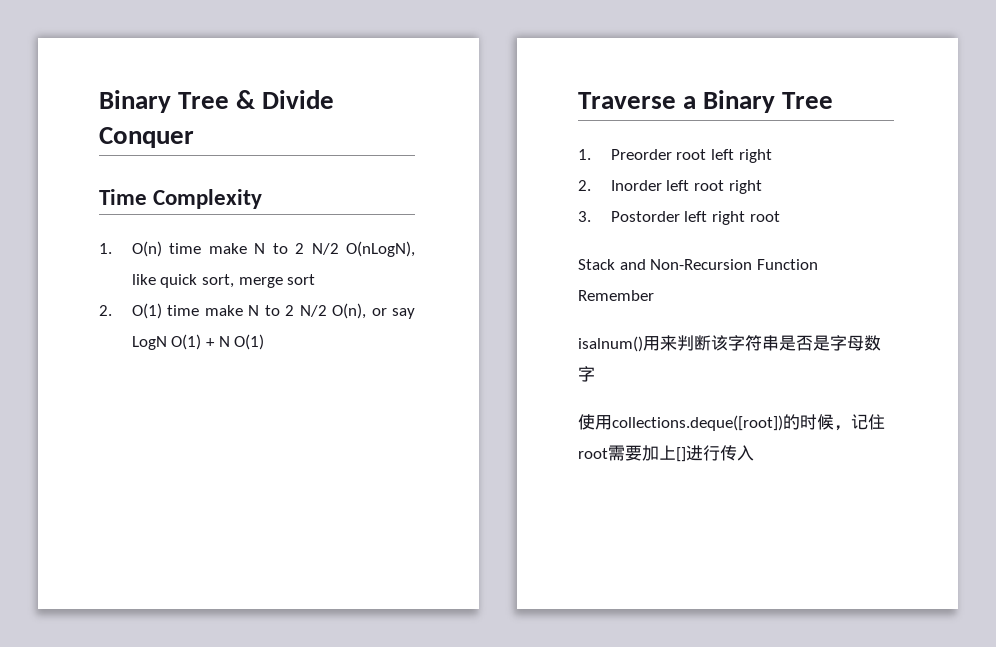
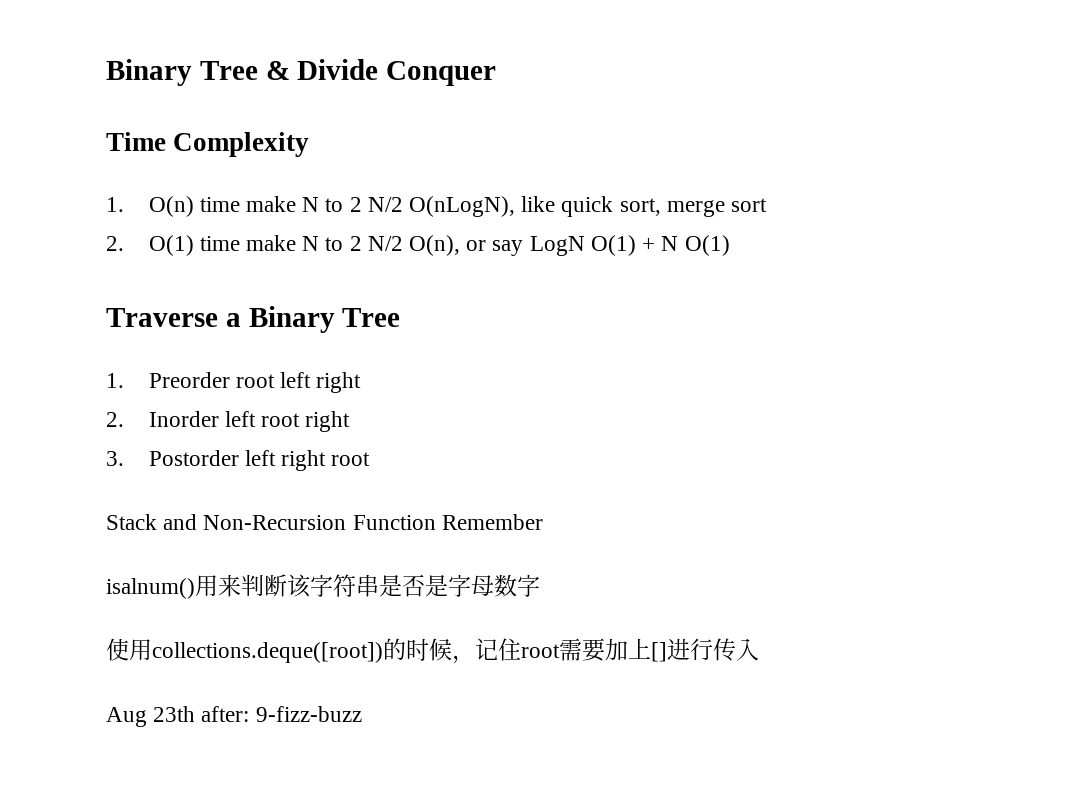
(754, 453) none -> [106,706,362,727] // Aug 23th after: 9-fizz-buzz

